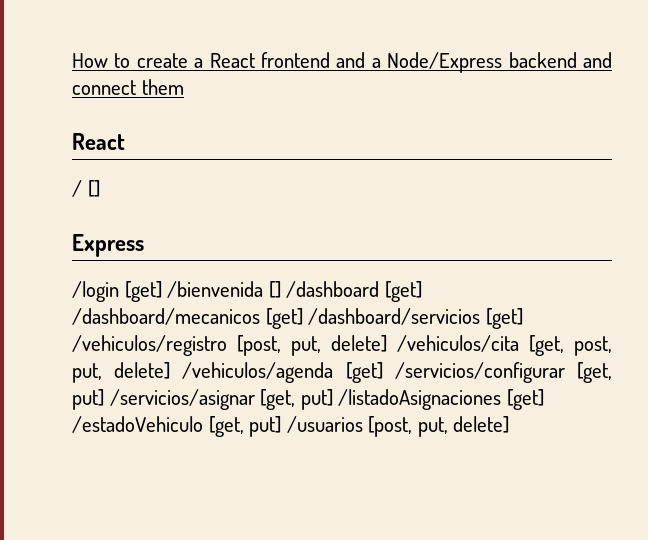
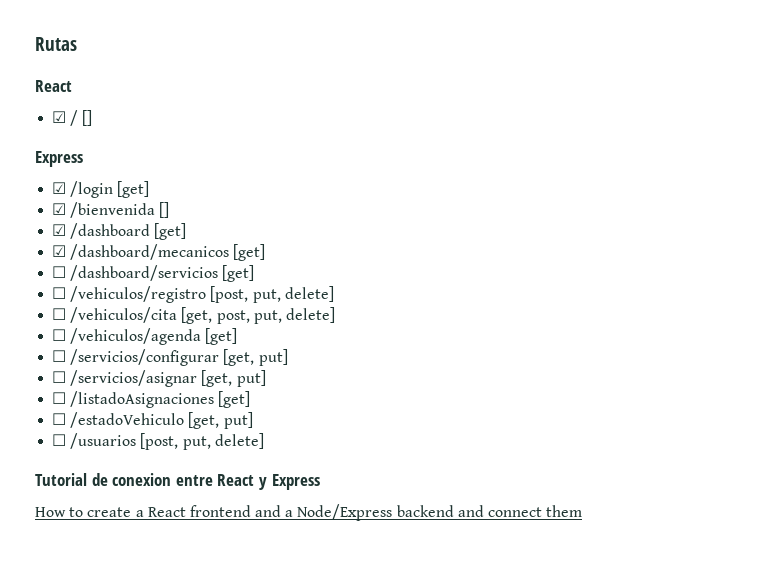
(72, 60) none -> [35,37,77,51] [35,80,72,92] [52,110,93,126] [35,151,83,167] [52,181,150,198] [52,202,170,218] [52,223,187,240] [52,244,266,261] [52,265,255,282] [52,286,334,303] [52,307,335,324] [52,328,238,345] [52,349,288,366] [52,370,266,387] [52,391,251,408] [52,412,253,429] [52,433,264,450] [35,473,320,490] Rutas // React // ☑ / [] // Express // ☑ /login [get] // ☑ /bienvenida [] // ☑ /dashboard [get] // ☑ /dashboard/mecanicos [get] // ☐ /dashboard/servicios [get] // ☐ /vehiculos/registro [post, put, delete] // ☐ /vehiculos/cita [get, post, put, delete] // ☐ /vehiculos/agenda [get] // ☐ /servicios/configurar [get, put] // ☐ /servicios/asignar [get, put] // ☐ /listadoAsignaciones [get] // ☐ /estadoVehiculo [get, put] // ☐ /usuarios [post, put, delete] // Tutorial de conexion entre React y Express //
[72,133,125,150] [72,180,100,197] [72,234,144,257] [72,281,422,302] [72,308,523,329] [72,335,612,356] [72,362,612,383] [72,389,544,410] [72,416,510,437] // React // / [] // Express // /login [get] /bienvenida [] /dashboard [get] /dashboard/mecanicos [get] /dashboard/servicios [get] /vehiculos/registro [post, put, delete] /vehiculos/cita [get, post, put, delete] /vehiculos/agenda [get] /servicios/configurar [get, put] /servicios/asignar [get, put] /listadoAsignaciones [get] /estadoVehiculo [get, put] /usuarios [post, put, delete] -> (583, 511) none

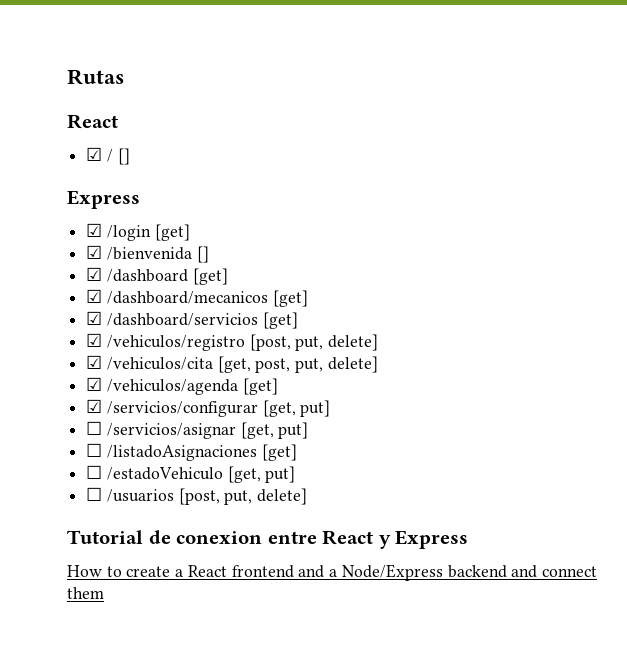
[52,266,67,278] ☐ -> [86,311,103,325] ☑
[52,287,67,299] ☐ -> [86,333,103,347] ☑
[52,308,67,320] ☐ -> [86,355,103,369] ☑
[52,329,67,341] ☐ -> [86,377,103,391] ☑
[52,350,67,362] ☐ -> [86,399,103,413] ☑

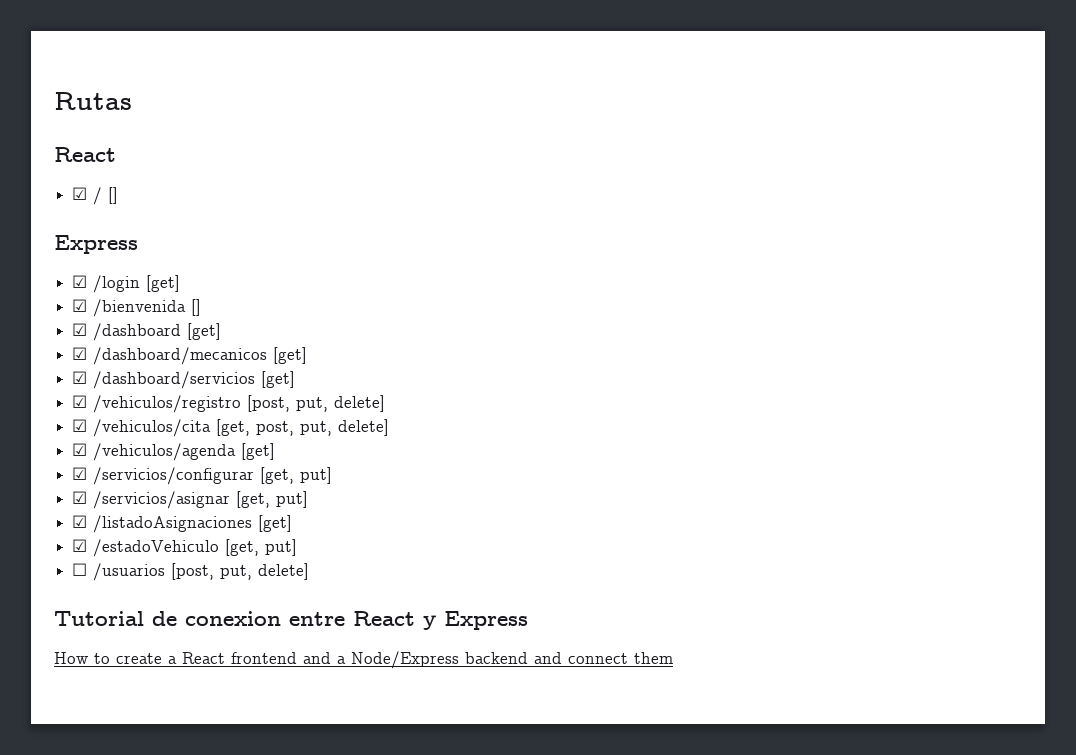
[86,421,103,435] ☐ -> [72,491,88,504] ☑
[86,443,103,457] ☐ -> [72,515,88,528] ☑
[86,465,103,479] ☐ -> [72,539,88,552] ☑

